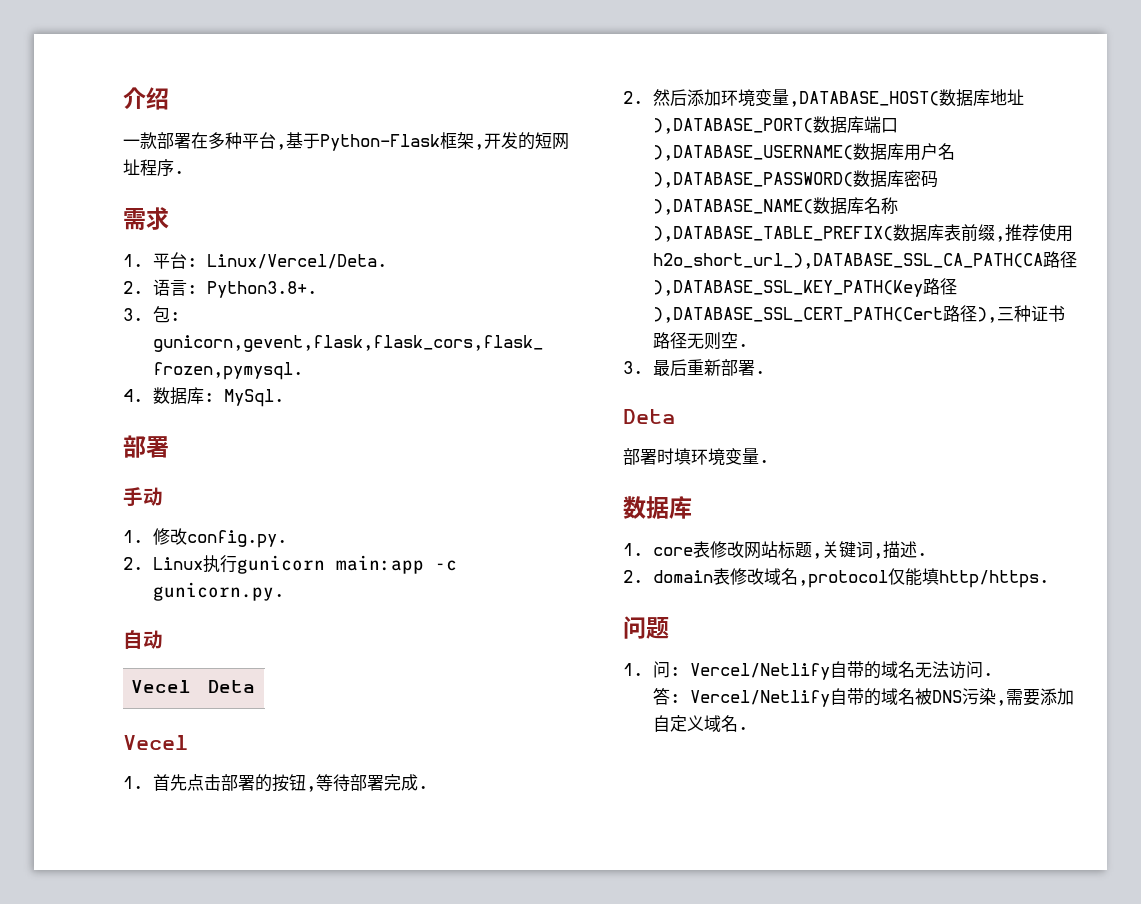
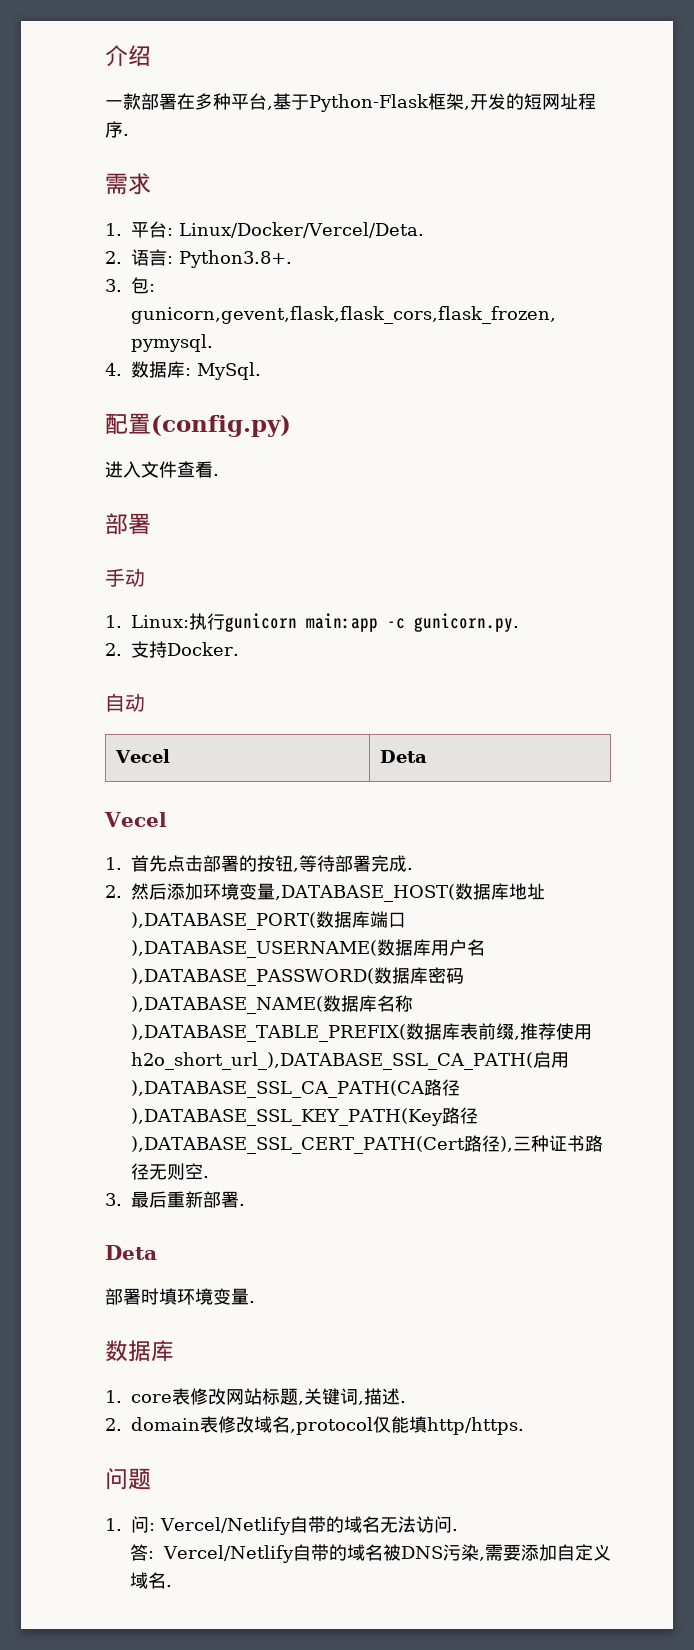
[206,254,387,269] Linux/Vercel/Deta. -> [179,222,424,238] Linux/Docker/Vercel/Deta.
(284, 398) none -> [105,413,291,437] [105,461,219,478] // 配置(config.py) // 进入文件查看.
[152,528,287,548] [123,557,203,570] 修改config.py. // 2. Linux -> [131,615,189,628] Linux:
(284, 591) none -> [105,641,239,658] // 2.支持Docker.
[652,253,1043,269] h2o_short_url_),DATABASE_SSL_CA_PATH(CA -> [131,1051,569,1070] [131,1080,425,1098] h2o_short_url_),DATABASE_SSL_CA_PATH(启用),DATABASE_SSL_CA_PATH(CA

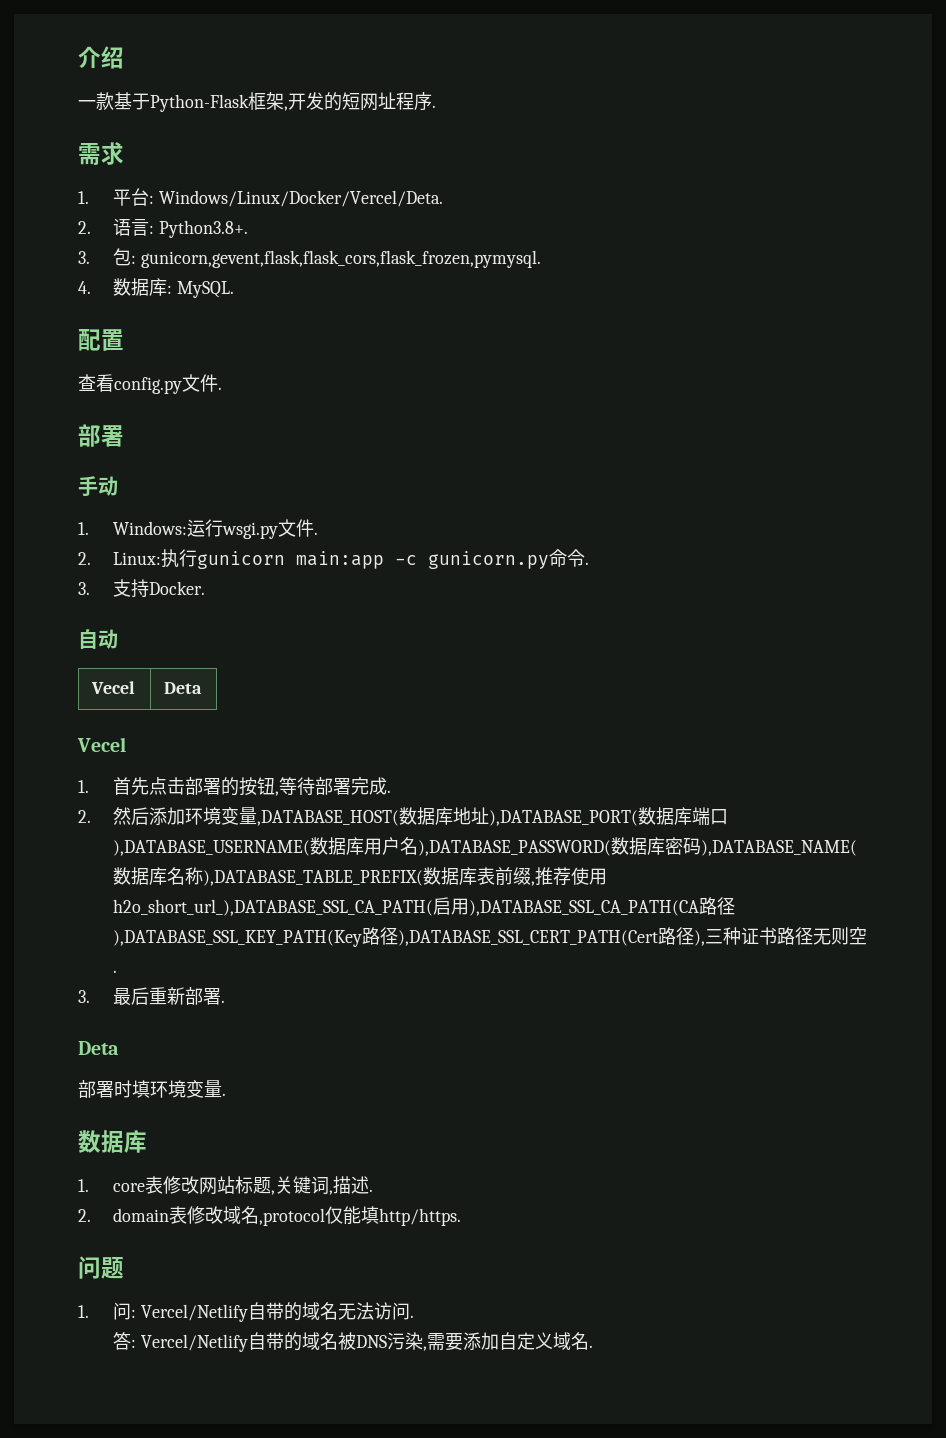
[141,93,273,110] 部署在多种平台, -> (114, 101) none
[179,222,424,238] Linux/Docker/Vercel/Deta. -> [158,190,443,207] Windows/Linux/Docker/Vercel/Deta.
[197,362,261,380] MySql. -> [176,281,234,298] MySQL.
[151,415,291,437] [105,461,213,478] (config.py) // 进入文件查看 -> [78,374,218,394] // 查看config.py文件
(122, 621) none -> [112,519,318,539] [78,552,91,565] Windows:运行wsgi.py文件. // 2.
[414,613,519,632] [105,643,122,656] gunicorn.py. // 2. -> [427,549,589,569] [78,582,90,595] gunicorn.py命令. // 3.

